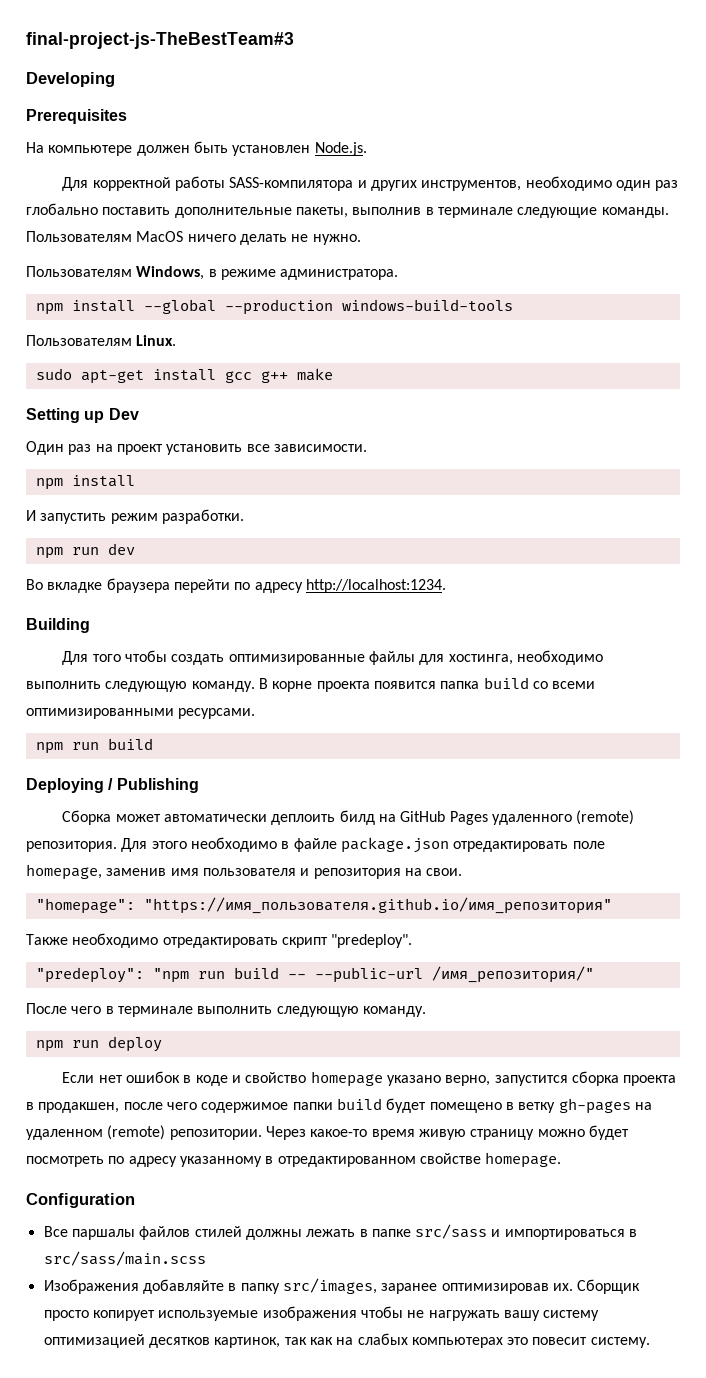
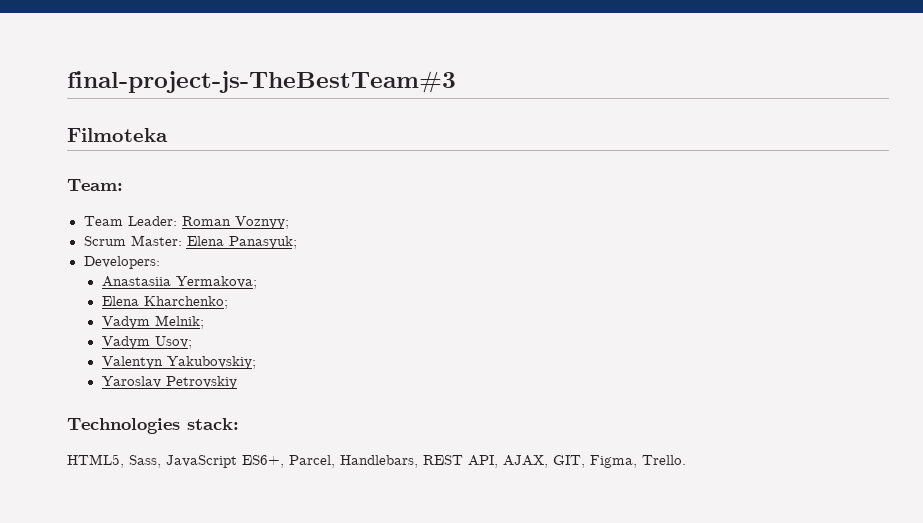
[26,72,115,87] [26,109,127,124] [26,141,367,156] [62,176,679,191] [26,203,669,218] [26,231,361,245] [26,266,399,280] [35,299,513,315] [26,335,177,346] [35,368,333,384] [26,408,139,423] [26,441,367,455] [35,475,135,490] [26,509,244,524] [35,543,135,559] [26,578,446,593] [26,618,90,633] [62,650,603,665] [26,677,596,692] [26,708,256,719] [35,738,153,754] [26,778,199,793] [62,810,635,825] [26,837,605,853] [26,864,463,880] [35,897,612,914] [26,933,413,948] [35,966,594,983] [26,1003,426,1017] [35,1036,162,1052] [62,1071,677,1087] [26,1098,652,1114] [26,1125,629,1140] [26,1152,562,1168] [26,1193,135,1208] [43,1224,638,1240] [43,1251,206,1266] [43,1278,641,1294] [43,1306,600,1321] [43,1333,650,1348] Developing // Prerequisites // На компьютере должен быть установлен Node.js. // Для корректной работы SASS-компилятора и других инструментов, необходимо один раз глобально поставить дополнительные пакеты, выполнив в терминале следующие команды. Пользователям MacOS ничего делать не нужно. // Пользователям Windows, в режиме администратора. // npm install --global --production windows-build-tools // Пользователям Linux. // sudo apt-get install gcc g++ make // Setting up Dev // Один раз на проект установить все зависимости. // npm install // И запустить режим разработки. // npm run dev // Во вкладке браузера перейти по адресу http://localhost:1234. // Building // Для того чтобы создать оптимизированные файлы для хостинга, необходимо выполнить следующую команду. В корне проекта появится папка build со всеми оптимизированными ресурсами. // npm run build // Deploying / Publishing // Сборка может автоматически деплоить билд на GitHub Pages удаленного (remote) репозитория. Для этого необходимо в файле package.json отредактировать поле homepage, заменив имя пользователя и репозитория на свои. // "homepage": "https://имя_пользователя.github.io/имя_репозитория" // Также необходимо отредактировать скрипт "predeploy". // "predeploy": "npm run build -- --public-url /имя_репозитория/" // После чего в терминале выполнить следующую команду. // npm run deploy // Если нет ошибок в коде и свойство homepage указано верно, запустится сборка проекта в продакшен, после чего содержимое папки build будет помещено в ветку gh-pages на удаленном (remote) репозитории. Через какое-то время живую страницу можно будет посмотреть по адресу указанному в отредактированном свойстве homepage. // Configuration // Все паршалы файлов стилей должны лежать в папке src/sass и импортироваться в src/sass/main.scss // Изображения добавляйте в папку src/images, заранее оптимизировав их. Сборщик просто копирует используемые изображения чтобы не нагружать вашу систему оптимизацией десятков картинок, так как на слабых компьютерах это повесит систему. -> [67,128,168,142] [67,179,123,191] [83,216,289,229] [83,235,297,249] [83,256,160,269] [101,276,257,289] [101,296,228,309] [101,315,204,329] [101,336,192,349] [101,356,256,369] [101,376,237,389] [67,418,239,434] [67,454,686,468] Filmoteka // Team: // Team Leader: Roman Voznyy; // Scrum Master: Elena Panasyuk; // Developers: // Anastasiia Yermakova; // Elena Kharchenko; // Vadym Melnik; // Vadym Usov; // Valentyn Yakubovskiy; // Yaroslav Petrovskiy // Technologies stack: // HTML5, Sass, JavaScript ES6+, Parcel, Handlebars, REST API, AJAX, GIT, Figma, Trello.

